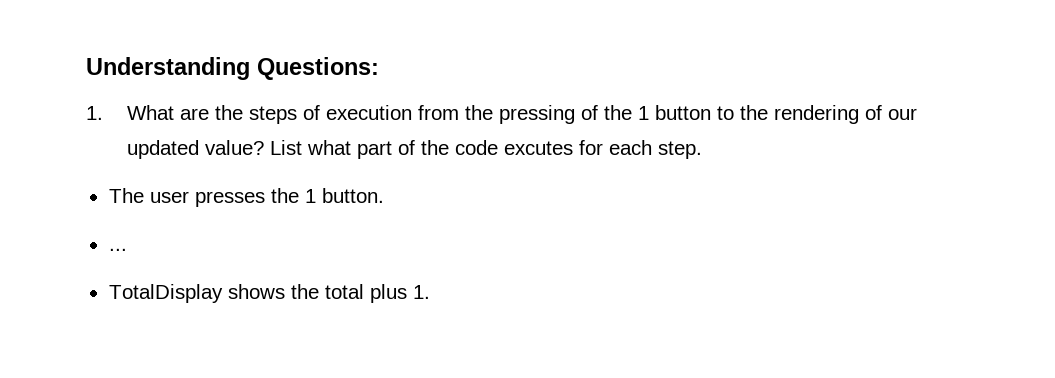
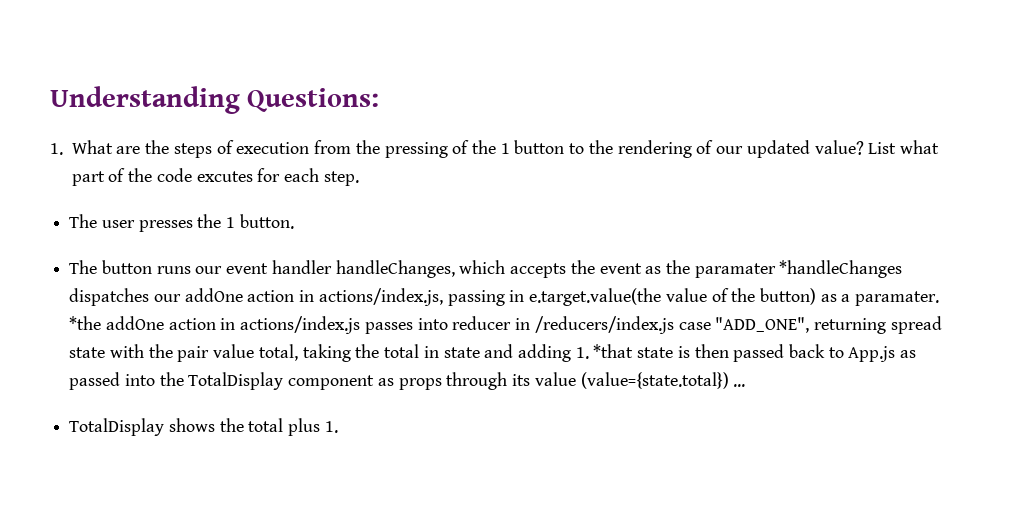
(384, 195) none -> [69,260,903,278] [69,288,940,306] [69,316,942,334] [69,344,917,362] [69,372,729,390] The button runs our event handler handleChanges, which accepts the event as the paramater *handleChanges dispatches our addOne action in actions/index.js, passing in e.target.value(the value of the button) as a paramater. *the addOne action in actions/index.js passes into reducer in /reducers/index.js case "ADD_ONE", returning spread state with the pair value total, taking the total in state and adding 1. *that state is then passed back to App.js as passed into the TotalDisplay component as props through its value (value={state.total})

